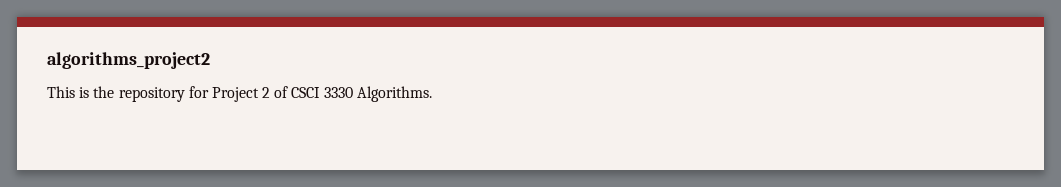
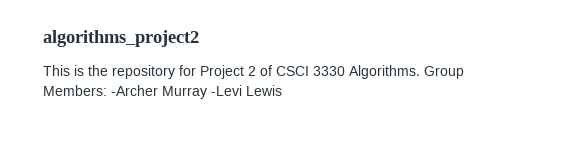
(432, 94) none -> [424,66,464,79] [43,85,282,99] Group Members: -Archer Murray -Levi Lewis

